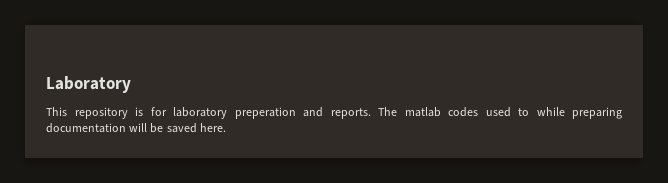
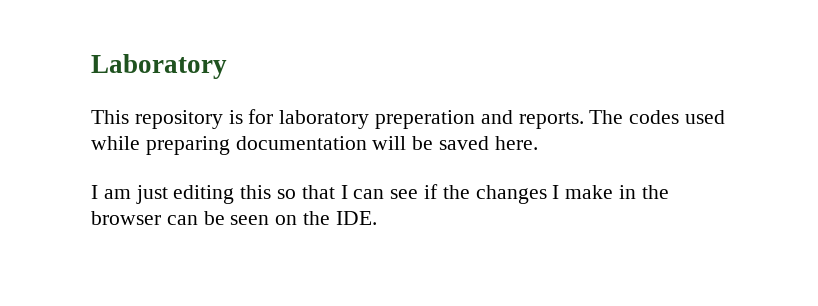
[404,107,441,117] matlab -> (624, 117) none
[518,108,529,116] to -> (726, 117) none
(226, 127) none -> [91,184,669,204] [91,211,377,225] // I am just editing this so that I can see if the changes I make in the browser can be seen on the IDE.

